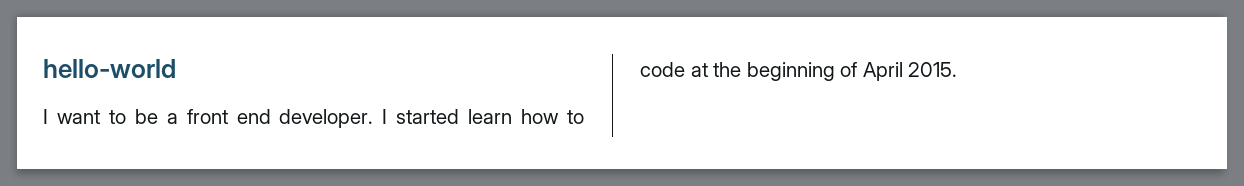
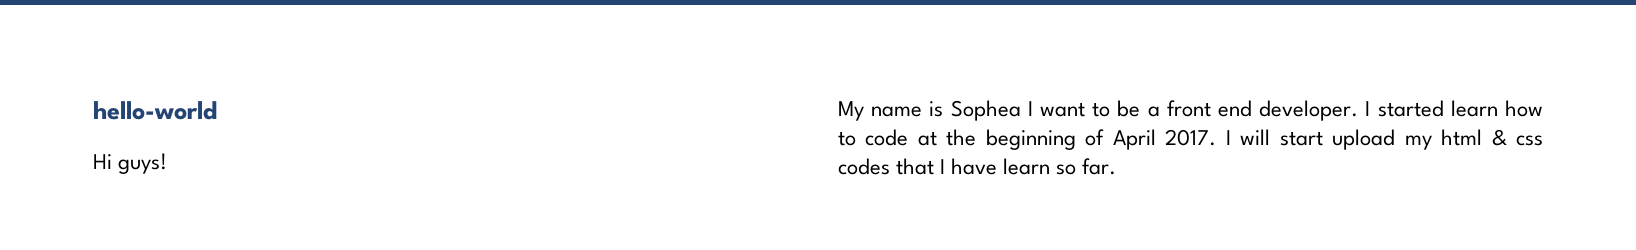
(176, 68) none -> [93,153,168,174] [838,100,1021,121] Hi guys! // My name is Sophea
[908,62,958,77] 2015. -> [1165,129,1543,150] [838,158,1117,175] 2017. I will start upload my html & css codes that I have learn so far.

